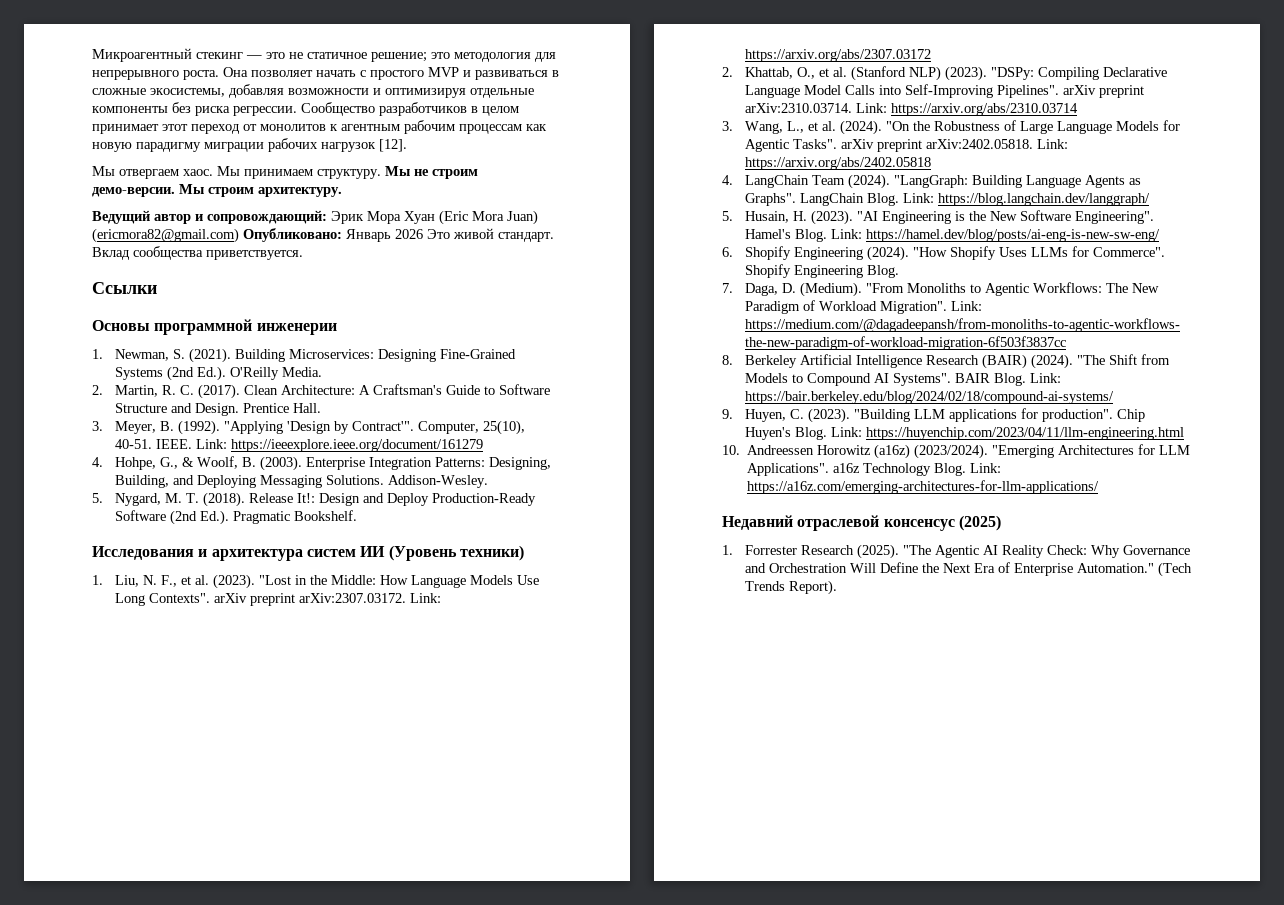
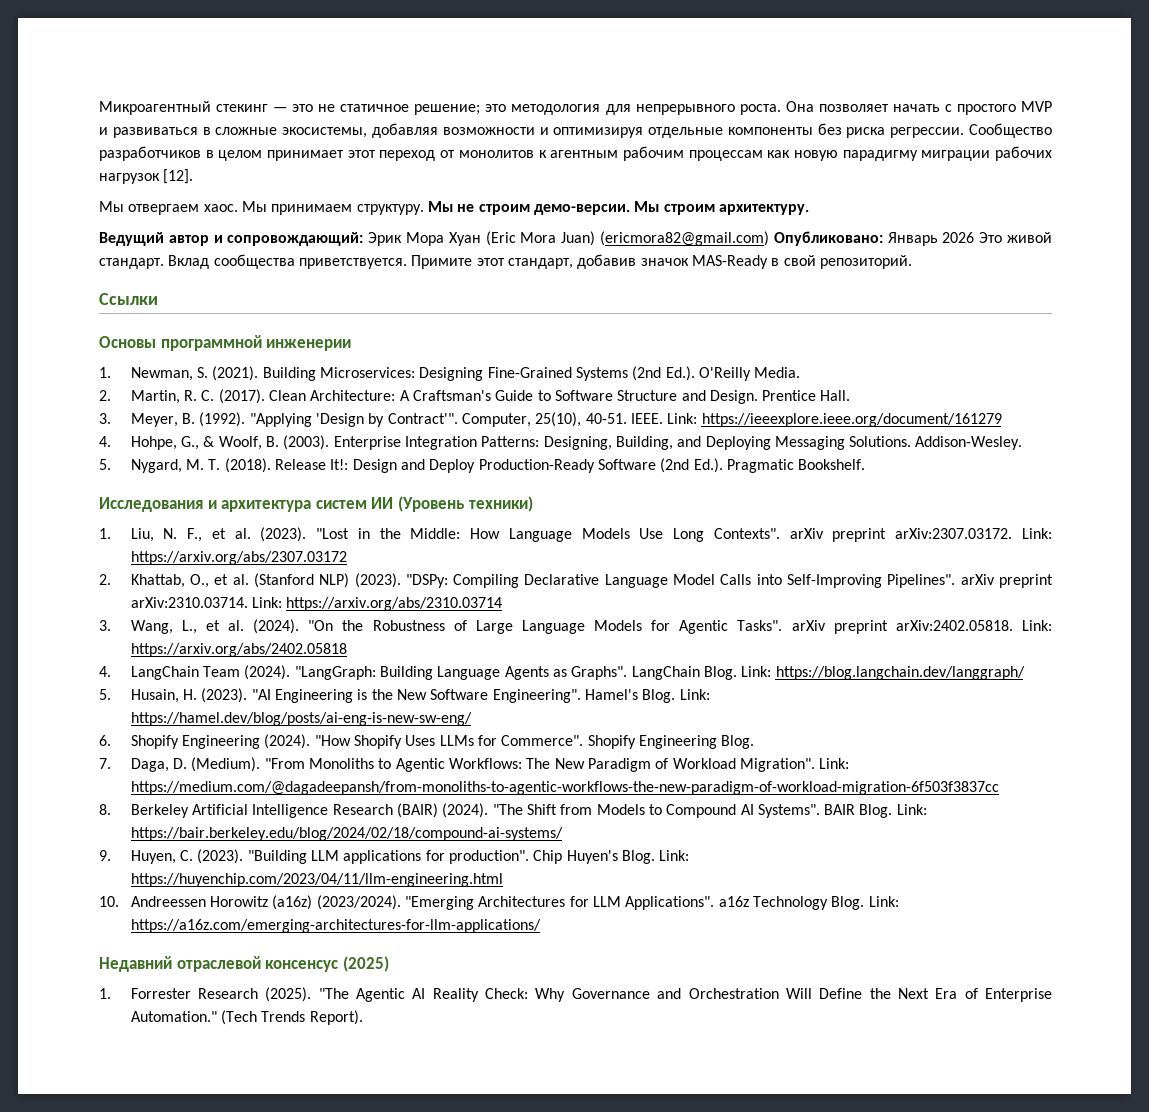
(303, 255) none -> [411,254,912,269] Примите этот стандарт, добавив значок MAS-Ready в свой репозиторий.

